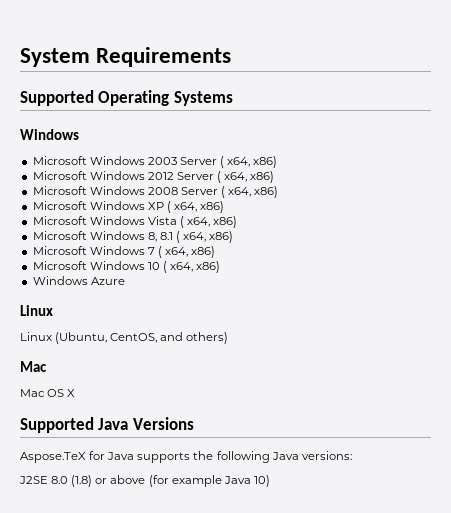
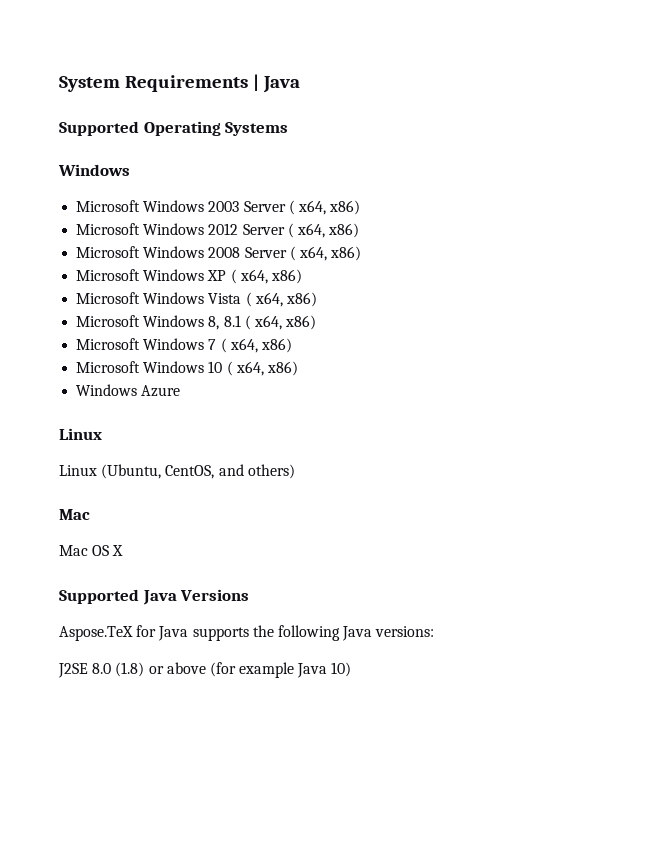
(232, 57) none -> [253,74,301,93] | Java

